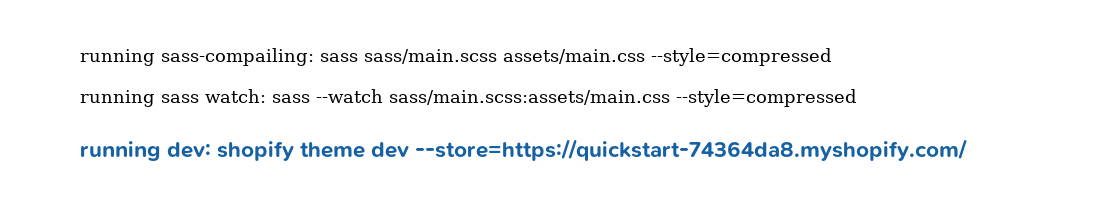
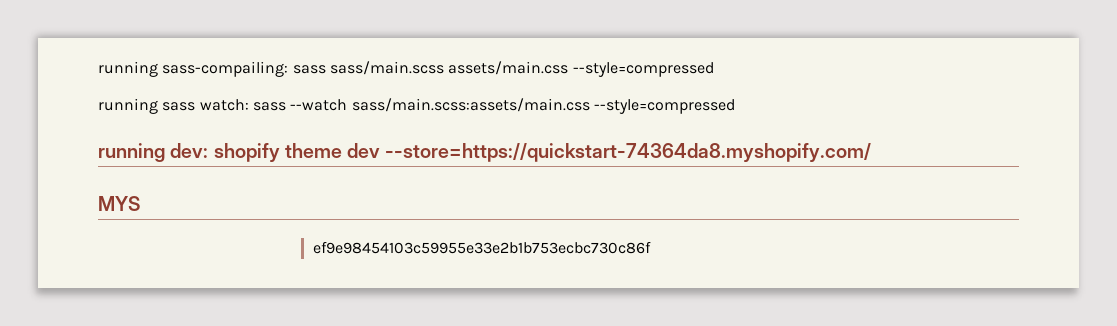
(968, 150) none -> [98,196,140,211] [312,241,651,254] // MYS // ef9e98454103c59955e33e2b1b753ecbc730c86f

